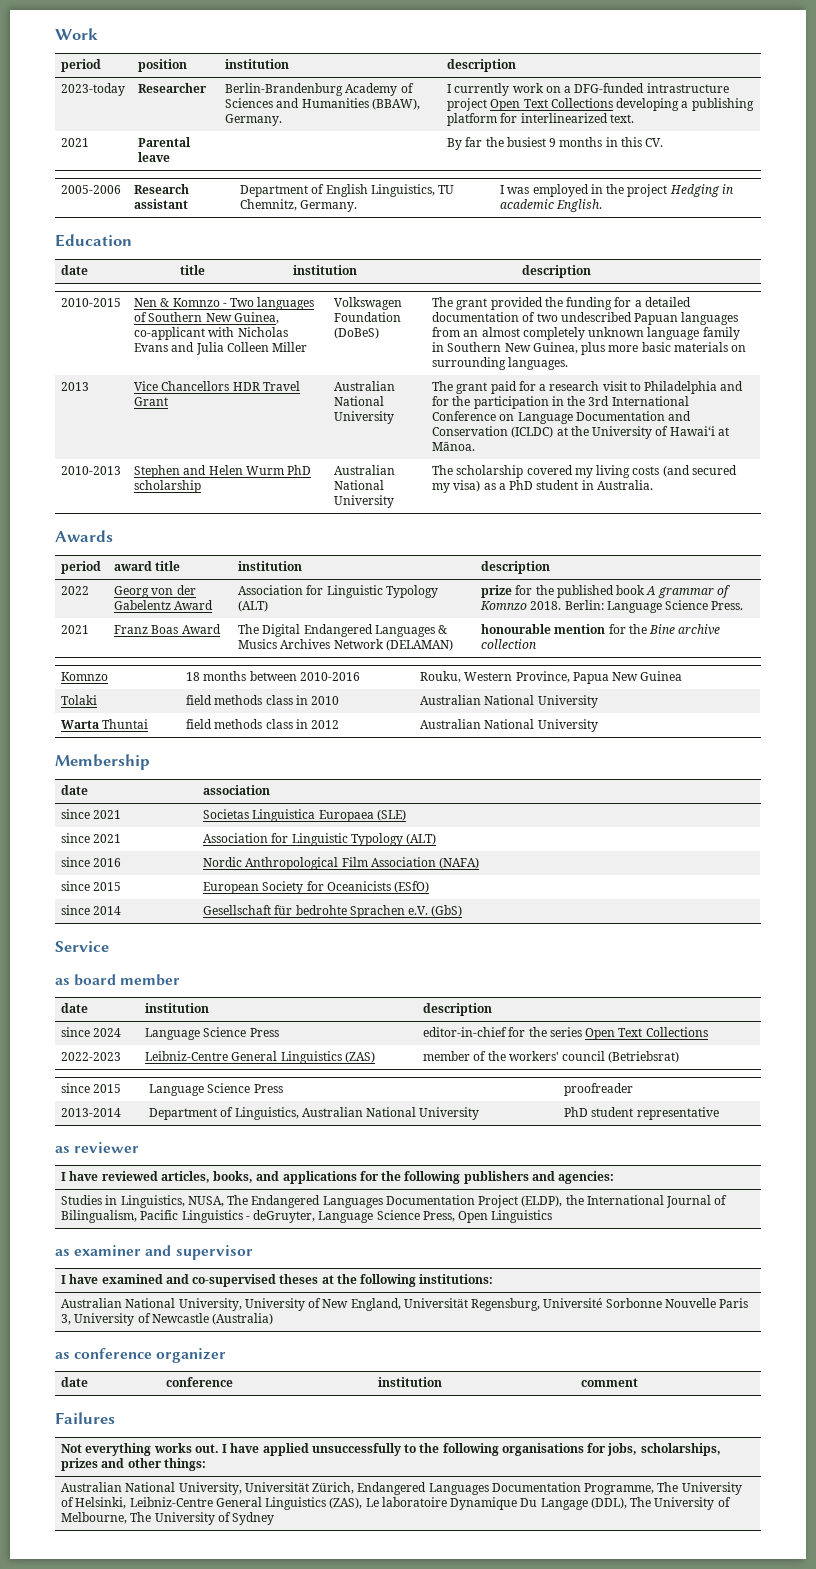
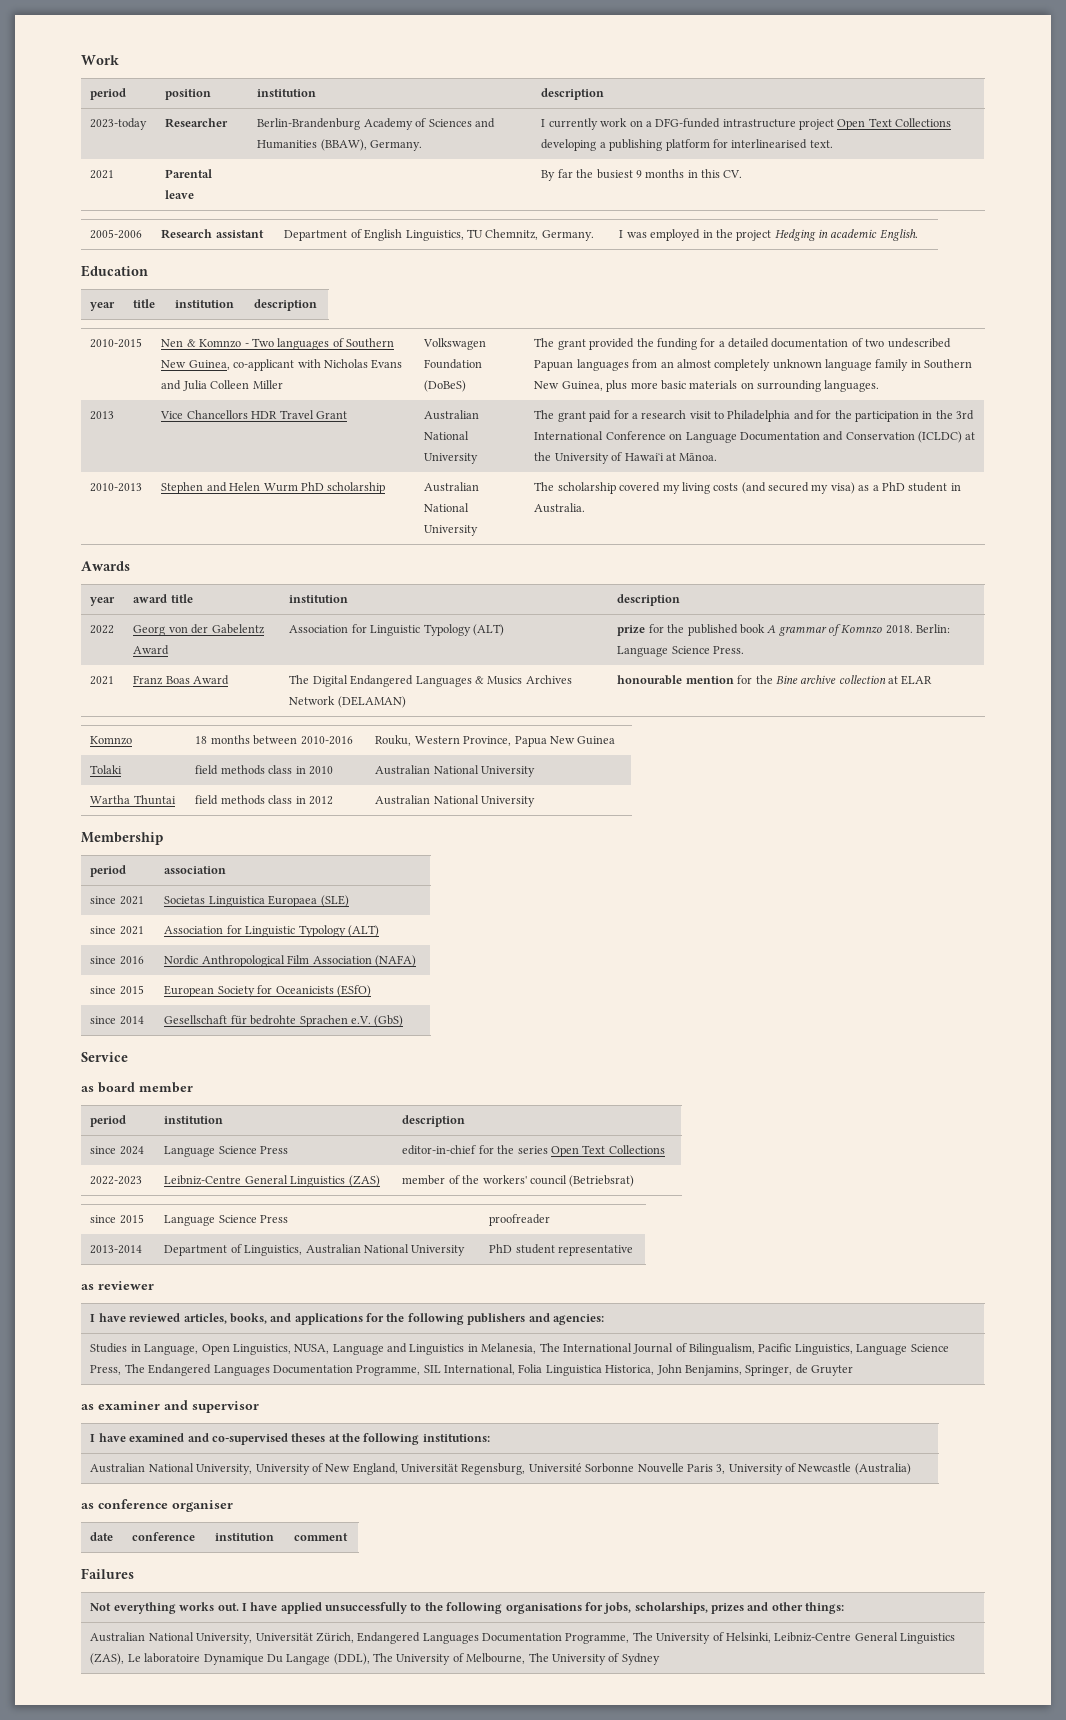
[520,113,608,123] interlinearized -> [731,139,808,149] interlinearised
[61,265,89,275] date -> [90,302,116,311] year
[61,561,102,574] period -> [90,597,116,606] year
(537, 644) none -> [888,675,933,685] at ELAR
[61,720,100,729] Warta -> [90,795,131,804] Wartha
[61,785,89,795] date -> [90,865,127,877] period
[61,1003,89,1013] date -> [90,1115,127,1127] period
[120,1195,584,1208] Linguistics, NUSA, The Endangered Languages Documentation Project (ELDP), the -> [144,1343,560,1355] Language, Open Linguistics, NUSA, Language and Linguistics in Melanesia, The
[181,1210,553,1223] Linguistics - deGruyter, Language Science Press, Open Linguistics -> [794,1344,949,1355] [90,1364,854,1376] Linguistics, Language Science Press, The Endangered Languages Documentation Programme, SIL International, Folia Linguistica Historica, John Benjamins, Springer, de Gruyter
[156,1348,227,1363] organizer -> [172,1500,233,1512] organiser

